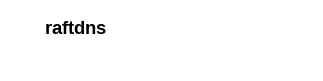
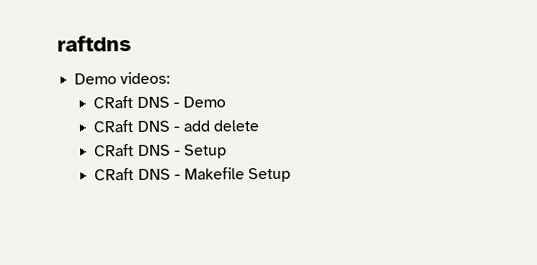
(106, 27) none -> [74,71,171,85] [93,96,226,109] [93,120,260,133] [94,144,227,159] [94,167,292,183] // Demo videos: // CRaft DNS - Demo // CRaft DNS - add delete // CRaft DNS - Setup // CRaft DNS - Makefile Setup

